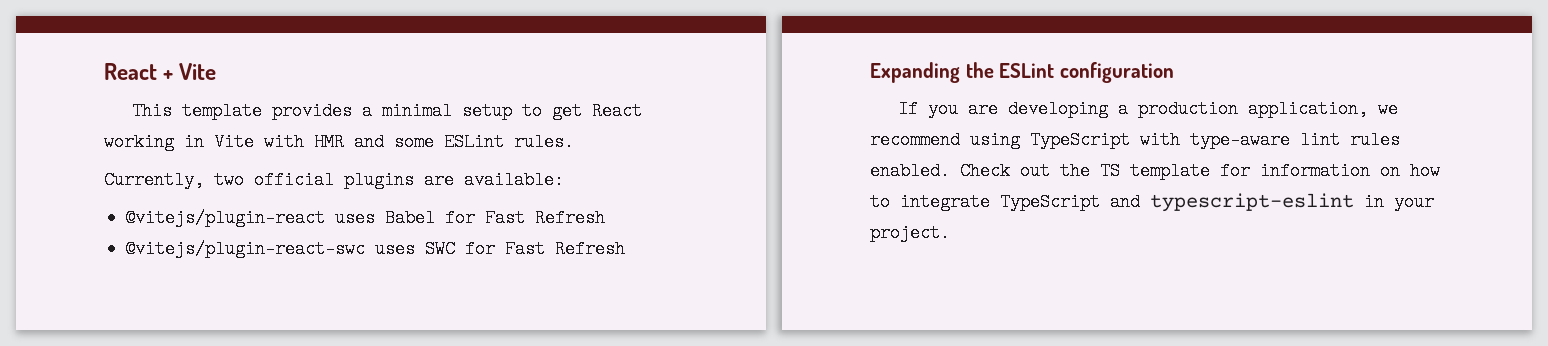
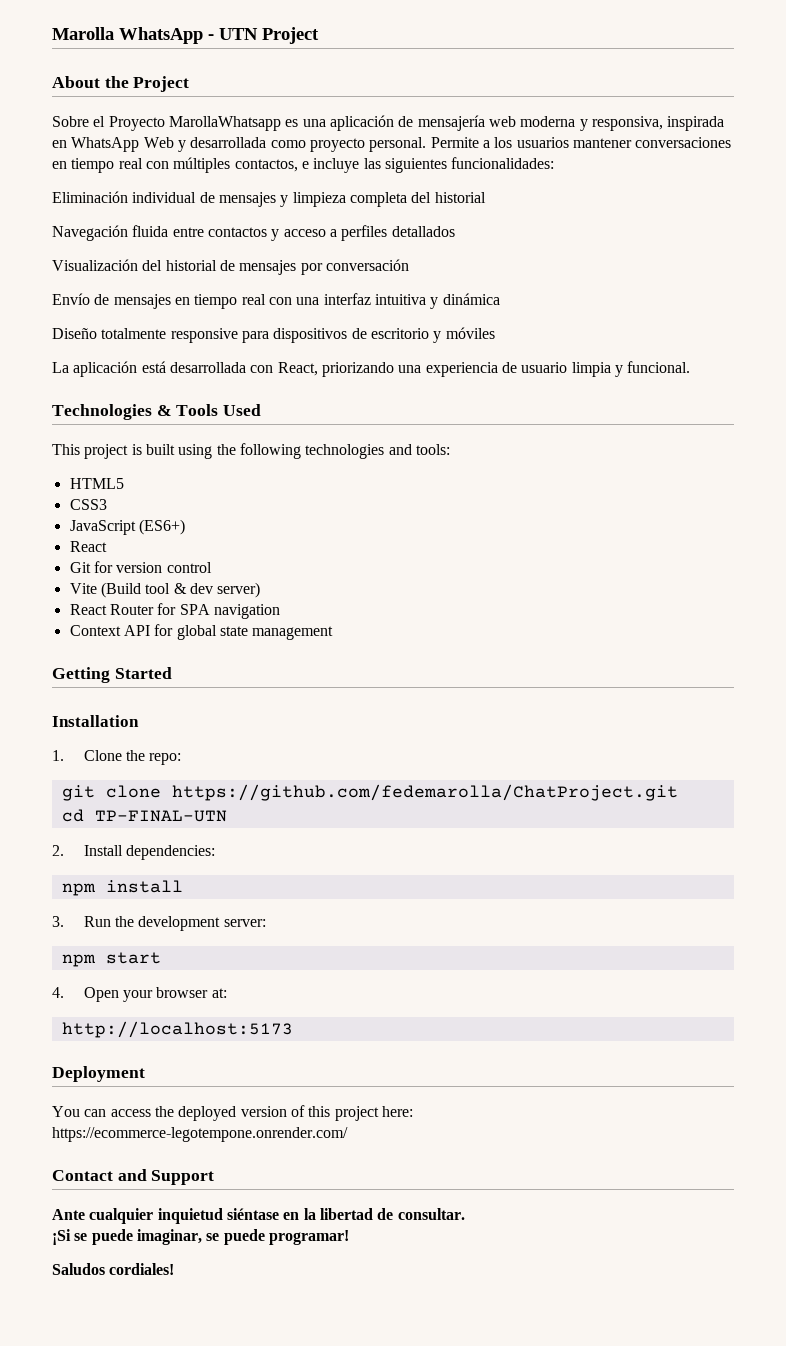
[104,63,217,80] [132,102,643,120] [104,133,574,151] [104,171,564,189] [125,209,606,227] [125,240,626,258] [870,62,1174,83] [898,100,1399,118] [870,131,1400,149] [870,162,1440,180] [870,193,1434,212] [870,224,950,242] React + Vite // This template provides a minimal setup to get React working in Vite with HMR and some ESLint rules. // Currently, two official plugins are available: // @vitejs/plugin-react uses Babel for Fast Refresh // @vitejs/plugin-react-swc uses SWC for Fast Refresh // Expanding the ESLint configuration // If you are developing a production application, we recommend using TypeScript with type-aware lint rules enabled. Check out the TS template for information on how to integrate TypeScript and typescript-eslint in your project. -> [52,27,319,44] [52,76,190,92] [52,115,725,131] [52,137,732,152] [52,157,555,173] [52,191,486,207] [52,225,455,241] [52,259,409,275] [52,293,500,309] [52,327,495,343] [52,361,691,377] [52,404,262,420] [52,443,450,459] [69,478,124,489] [69,499,107,510] [69,519,185,535] [69,541,107,552] [69,561,212,573] [69,582,261,598] [69,603,280,619] [69,624,334,640] [52,667,172,683] [52,715,139,727] [52,750,182,765] [61,784,678,801] [61,809,227,822] [52,845,216,860] [61,880,183,896] [52,916,266,931] [61,952,161,967] [52,987,227,1002] [61,1021,293,1038] [52,1066,145,1082] [52,1105,413,1121] [52,1127,348,1142] [52,1169,215,1185] [52,1208,465,1224] [52,1229,349,1245] [52,1263,175,1275] Marolla WhatsApp - UTN Project // About the Project // Sobre el Proyecto MarollaWhatsapp es una aplicación de mensajería web moderna y responsiva, inspirada en WhatsApp Web y desarrollada como proyecto personal. Permite a los usuarios mantener conversaciones en tiempo real con múltiples contactos, e incluye las siguientes funcionalidades: // Eliminación individual de mensajes y limpieza completa del historial // Navegación fluida entre contactos y acceso a perfiles detallados // Visualización del historial de mensajes por conversación // Envío de mensajes en tiempo real con una interfaz intuitiva y dinámica // Diseño totalmente responsive para dispositivos de escritorio y móviles // La aplicación está desarrollada con React, priorizando una experiencia de usuario limpia y funcional. // Technologies & Tools Used // This project is built using the following technologies and tools: // HTML5 // CSS3 // JavaScript (ES6+) // React // Git for version control // Vite (Build tool & dev server) // React Router for SPA navigation // Context API for global state management // Getting Started // Installation // 1. Clone the repo: // git clone https://github.com/fedemarolla/ChatProject.git // cd TP-FINAL-UTN // 2. Install dependencies: // npm install // 3. Run the development server: // npm start // 4. Open your browser at: // http://localhost:5173 // Deployment // You can access the deployed version of this project here: // https://ecommerce-legotempone.onrender.com/ // Contact and Support // Ante cualquier inquietud siéntase en la libertad de consultar. // ¡Si se puede imaginar, se puede programar! // Saludos cordiales!

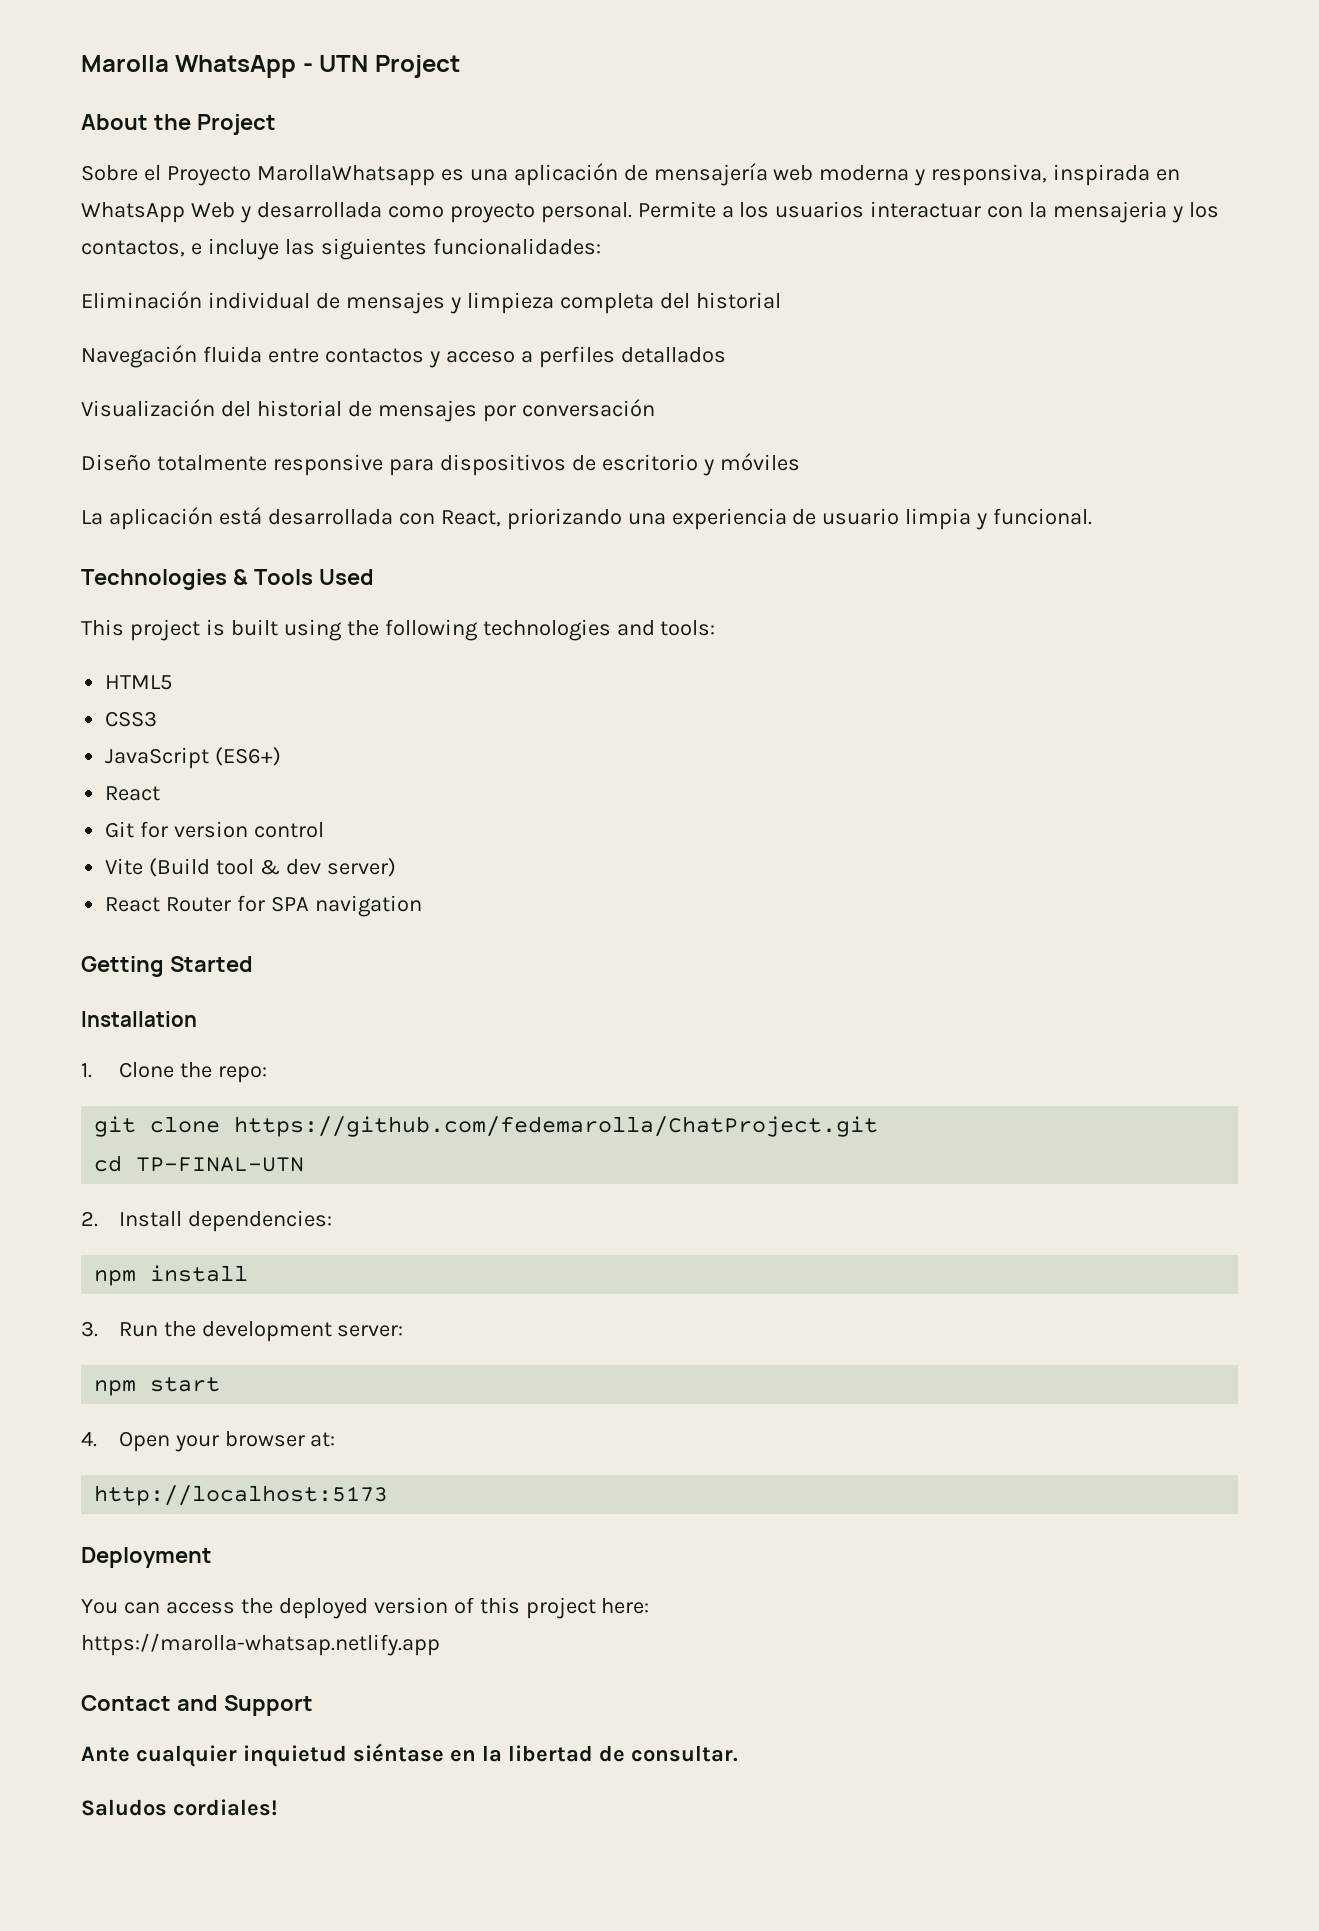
[572,137,732,148] [52,157,231,173] mantener conversaciones en tiempo real con múltiples -> [870,201,1220,223] interactuar con la mensajeria y los
[52,293,500,309] // Envío de mensajes en tiempo real con una interfaz intuitiva y dinámica -> (655, 408) none
[69,624,334,640] // Context API for global state management -> (422, 906) none
[52,1127,348,1142] https://ecommerce-legotempone.onrender.com/ -> [81,1633,440,1656] https://marolla-whatsap.netlify.app
[52,1229,349,1245] // ¡Si se puede imaginar, se puede programar! -> (738, 1753) none

